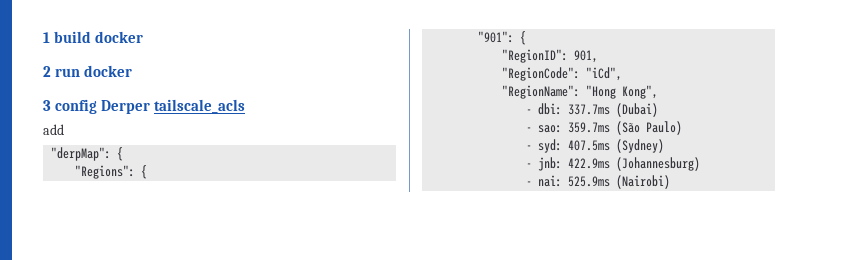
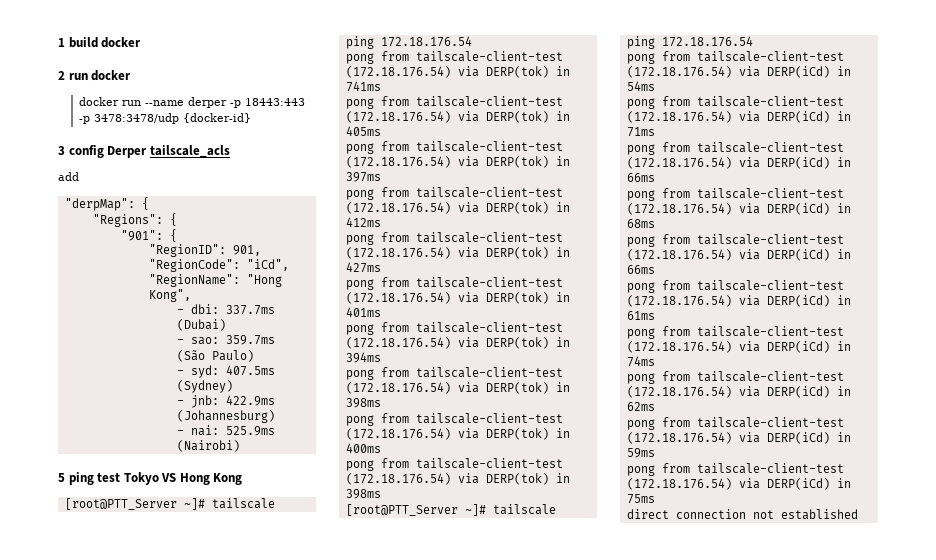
(133, 71) none -> [78,97,305,108] [78,113,251,124] // docker run --name derper -p 18443:443 -p 3478:3478/udp {docker-id}
(671, 182) none -> [58,472,243,485] [64,498,275,510] [345,36,472,49] [345,51,563,64] [345,66,570,78] [345,81,381,92] [345,96,563,109] [345,111,570,123] [345,126,381,136] [345,141,563,154] [345,156,570,168] [345,172,381,182] [345,187,563,200] [345,202,570,214] [345,217,381,227] [345,232,563,245] [345,247,570,259] [345,262,381,273] [345,277,563,290] [345,292,570,304] [345,307,381,317] [345,322,563,335] [345,337,570,349] [345,352,381,363] [345,367,563,380] [345,382,570,394] [345,398,381,408] [345,413,563,426] [345,428,570,440] [345,443,381,453] [345,458,563,471] [345,473,570,485] [345,489,381,499] [345,504,556,516] [626,36,753,49] [626,51,844,64] [626,66,851,78] [626,81,655,91] [626,96,844,109] [626,111,851,123] [626,127,655,137] [626,142,844,155] [626,157,851,169] [626,173,655,182] [626,188,844,201] [626,203,851,215] [626,219,655,228] [626,234,844,247] [626,249,851,261] [626,265,655,274] [626,280,844,293] [626,295,851,307] [626,311,655,320] [626,326,844,339] [626,341,851,353] [626,356,655,367] [626,371,844,384] [626,386,851,398] [626,402,655,411] [626,417,844,430] [626,432,851,444] [626,448,655,458] [626,463,844,476] [626,478,851,490] [626,494,655,504] [626,509,858,520] // 5 ping test Tokyo VS Hong Kong // [root@PTT_Server ~]# tailscale ping 172.18.176.54 // pong from tailscale-client-test (172.18.176.54) via DERP(tok) in 741ms // pong from tailscale-client-test (172.18.176.54) via DERP(tok) in 405ms // pong from tailscale-client-test (172.18.176.54) via DERP(tok) in 397ms // pong from tailscale-client-test (172.18.176.54) via DERP(tok) in 412ms // pong from tailscale-client-test (172.18.176.54) via DERP(tok) in 427ms // pong from tailscale-client-test (172.18.176.54) via DERP(tok) in 401ms // pong from tailscale-client-test (172.18.176.54) via DERP(tok) in 394ms // pong from tailscale-client-test (172.18.176.54) via DERP(tok) in 398ms // pong from tailscale-client-test (172.18.176.54) via DERP(tok) in 400ms // pong from tailscale-client-test (172.18.176.54) via DERP(tok) in 398ms // [root@PTT_Server ~]# tailscale ping 172.18.176.54 // pong from tailscale-client-test (172.18.176.54) via DERP(iCd) in 54ms // pong from tailscale-client-test (172.18.176.54) via DERP(iCd) in 71ms // pong from tailscale-client-test (172.18.176.54) via DERP(iCd) in 66ms // pong from tailscale-client-test (172.18.176.54) via DERP(iCd) in 68ms // pong from tailscale-client-test (172.18.176.54) via DERP(iCd) in 66ms // pong from tailscale-client-test (172.18.176.54) via DERP(iCd) in 61ms // pong from tailscale-client-test (172.18.176.54) via DERP(iCd) in 74ms // pong from tailscale-client-test (172.18.176.54) via DERP(iCd) in 62ms // pong from tailscale-client-test (172.18.176.54) via DERP(iCd) in 59ms // pong from tailscale-client-test (172.18.176.54) via DERP(iCd) in 75ms // direct connection not established

